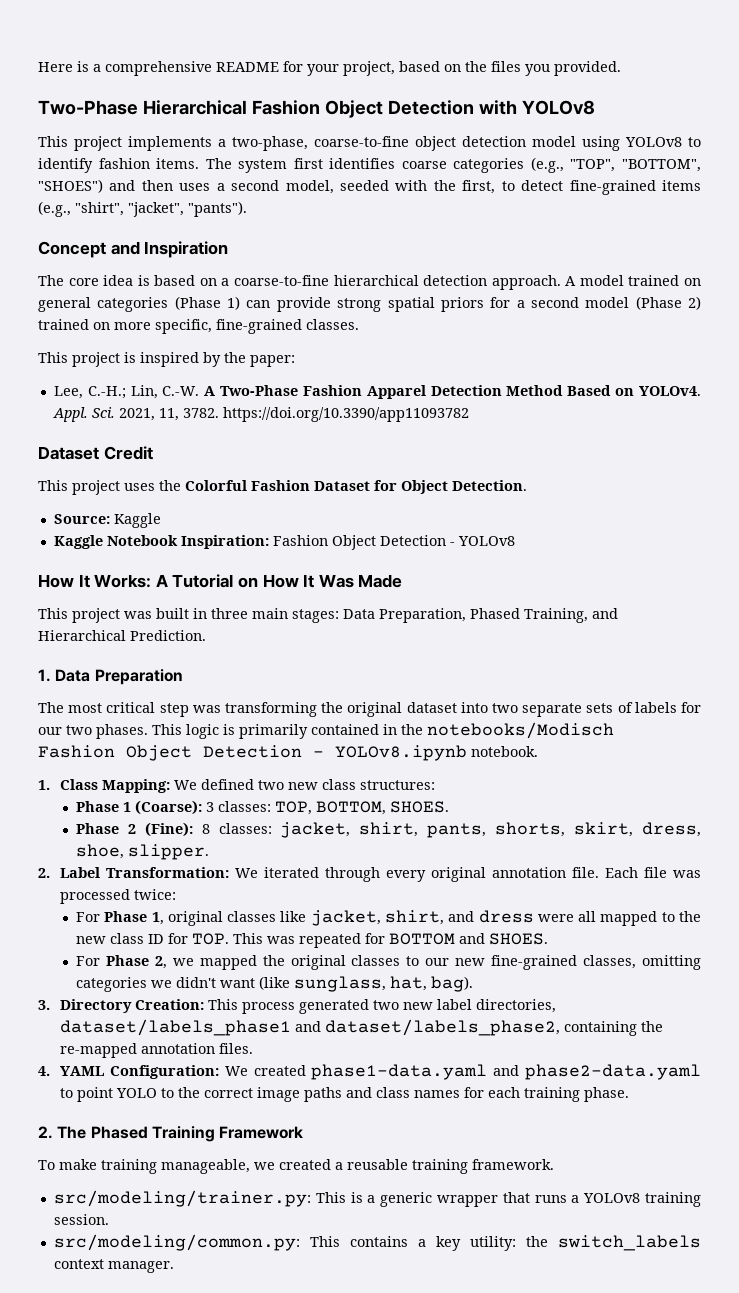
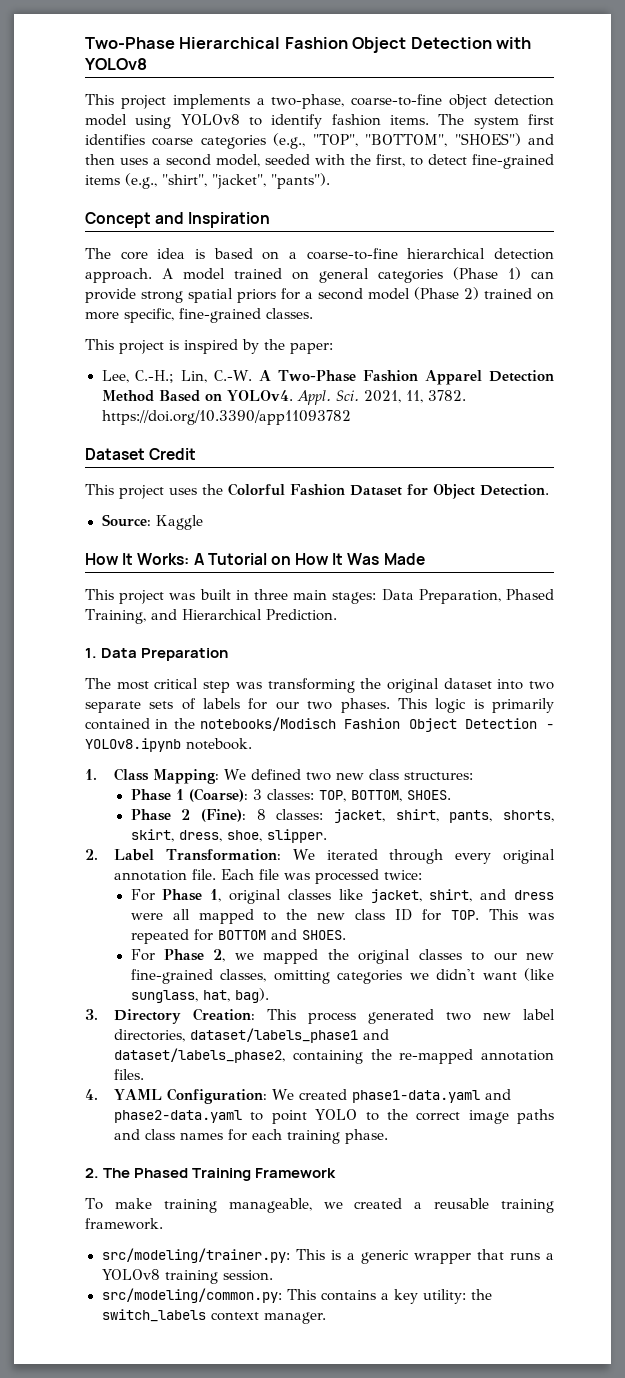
[38,61,621,76] Here is a comprehensive README for your project, based on the files you provided. // -> (85, 43) none
[53,535,515,550] // Kaggle Notebook Inspiration: Fashion Object Detection - YOLOv8 -> (203, 522) none

